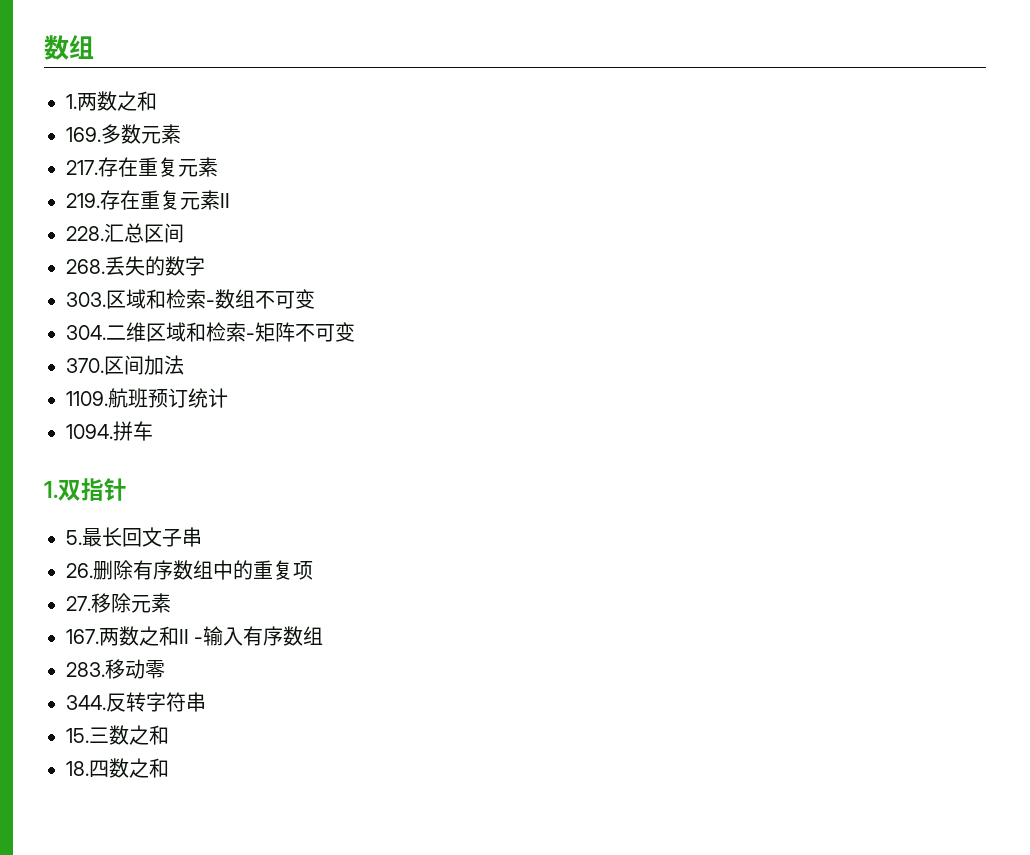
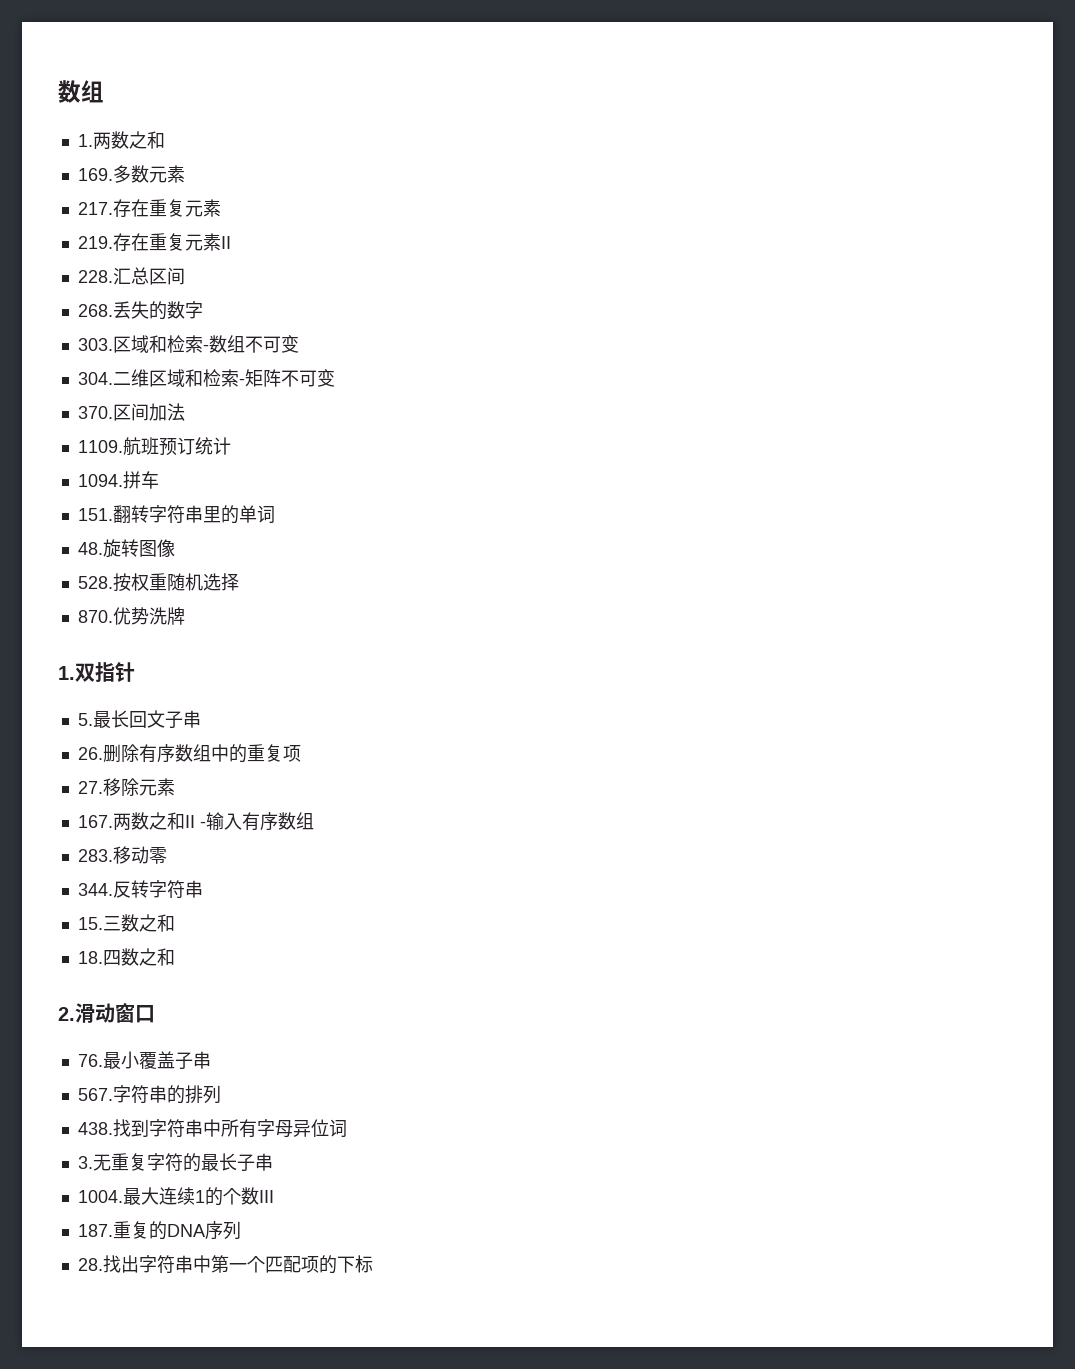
(153, 431) none -> [77,505,275,524] [77,539,175,558] [77,573,239,592] [77,607,185,625] // 151.翻转字符串里的单词 // 48.旋转图像 // 528.按权重随机选择 // 870.优势洗牌
(169, 768) none -> [58,1003,155,1023] [77,1051,211,1070] [77,1085,221,1104] [77,1119,347,1138] [77,1153,273,1172] [77,1187,274,1206] [77,1221,241,1240] [77,1255,373,1274] // 2.滑动窗口 // 76.最小覆盖子串 // 567.字符串的排列 // 438.找到字符串中所有字母异位词 // 3.无重复字符的最长子串 // 1004.最大连续1的个数III // 187.重复的DNA序列 // 28.找出字符串中第一个匹配项的下标

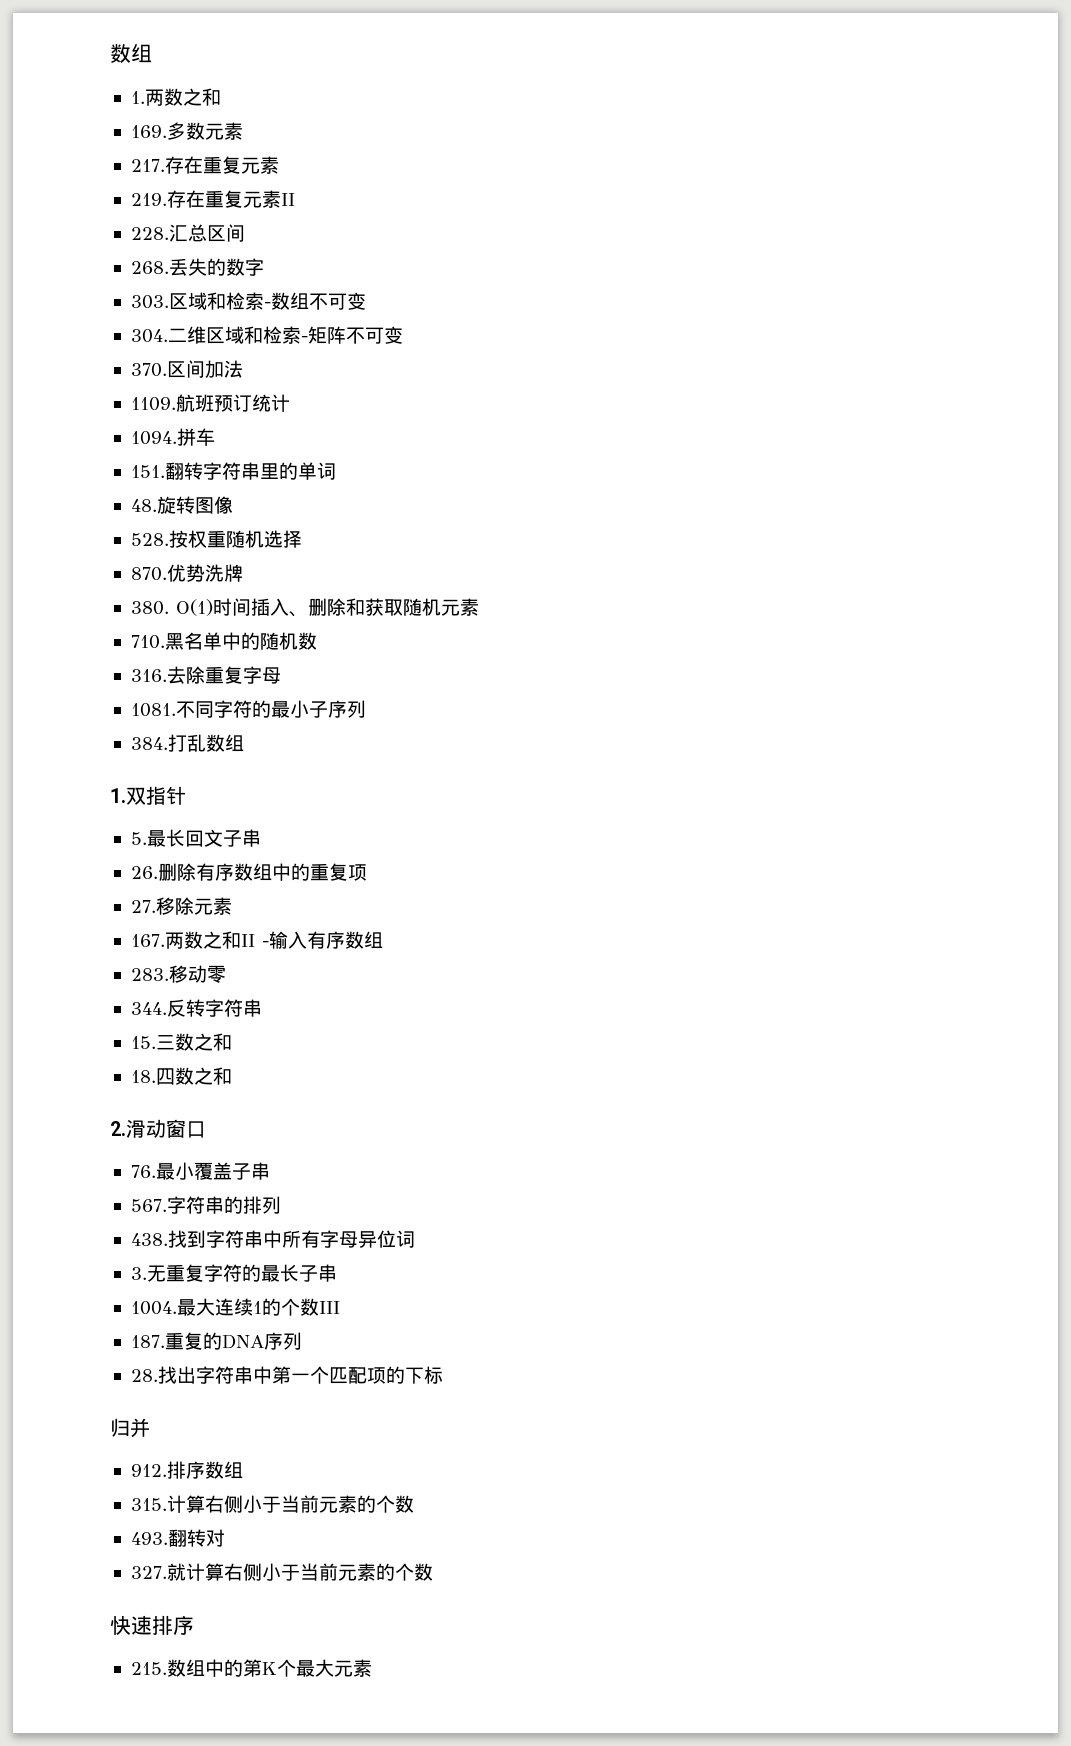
(185, 616) none -> [130,598,479,617] [130,632,317,650] [130,666,281,684] [130,700,366,718] [130,734,244,752] // 380. O(1)时间插入、删除和获取随机元素 // 710.黑名单中的随机数 // 316.去除重复字母 // 1081.不同字符的最小子序列 // 384.打乱数组
(373, 1264) none -> [110,1418,150,1438] [130,1461,243,1479] [130,1495,414,1513] [130,1529,225,1547] [130,1563,433,1581] [110,1615,194,1635] [130,1659,372,1677] // 归并 // 912.排序数组 // 315.计算右侧小于当前元素的个数 // 493.翻转对 // 327.就计算右侧小于当前元素的个数 // 快速排序 // 215.数组中的第K个最大元素

